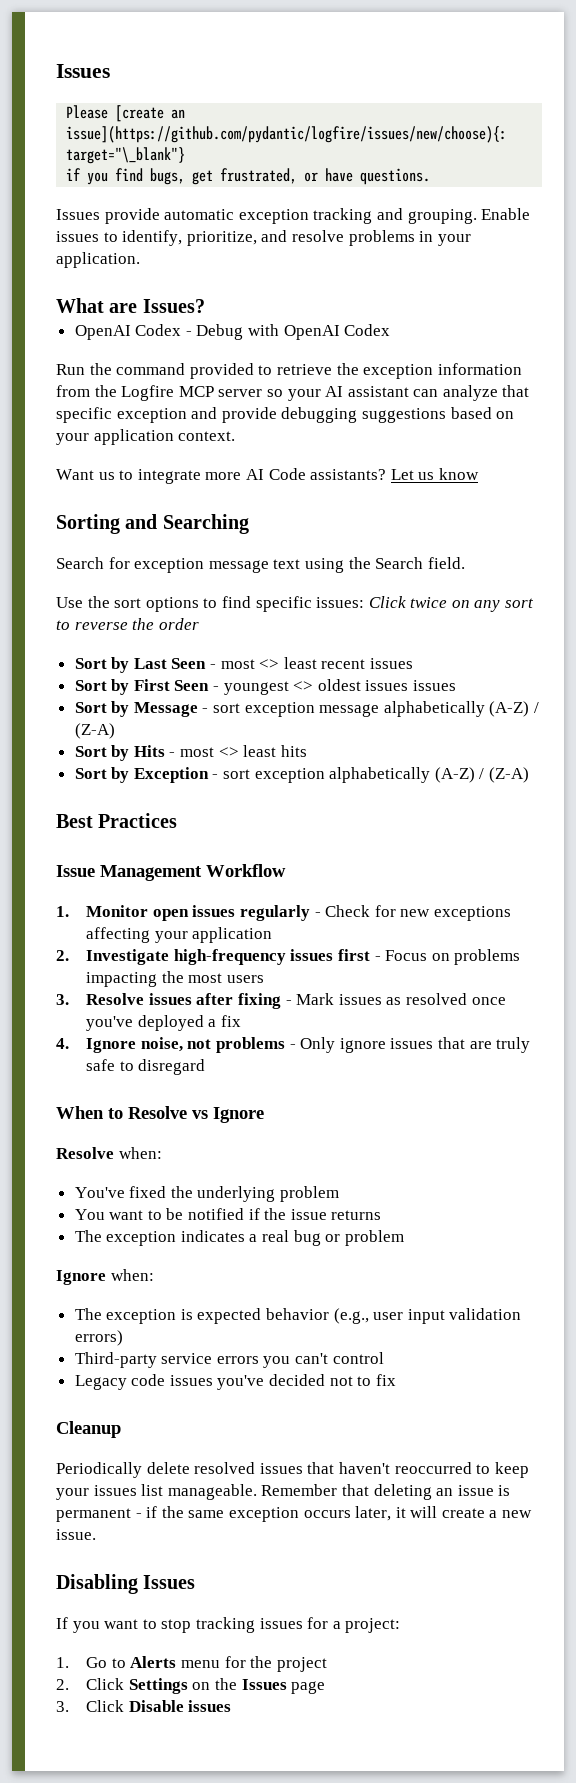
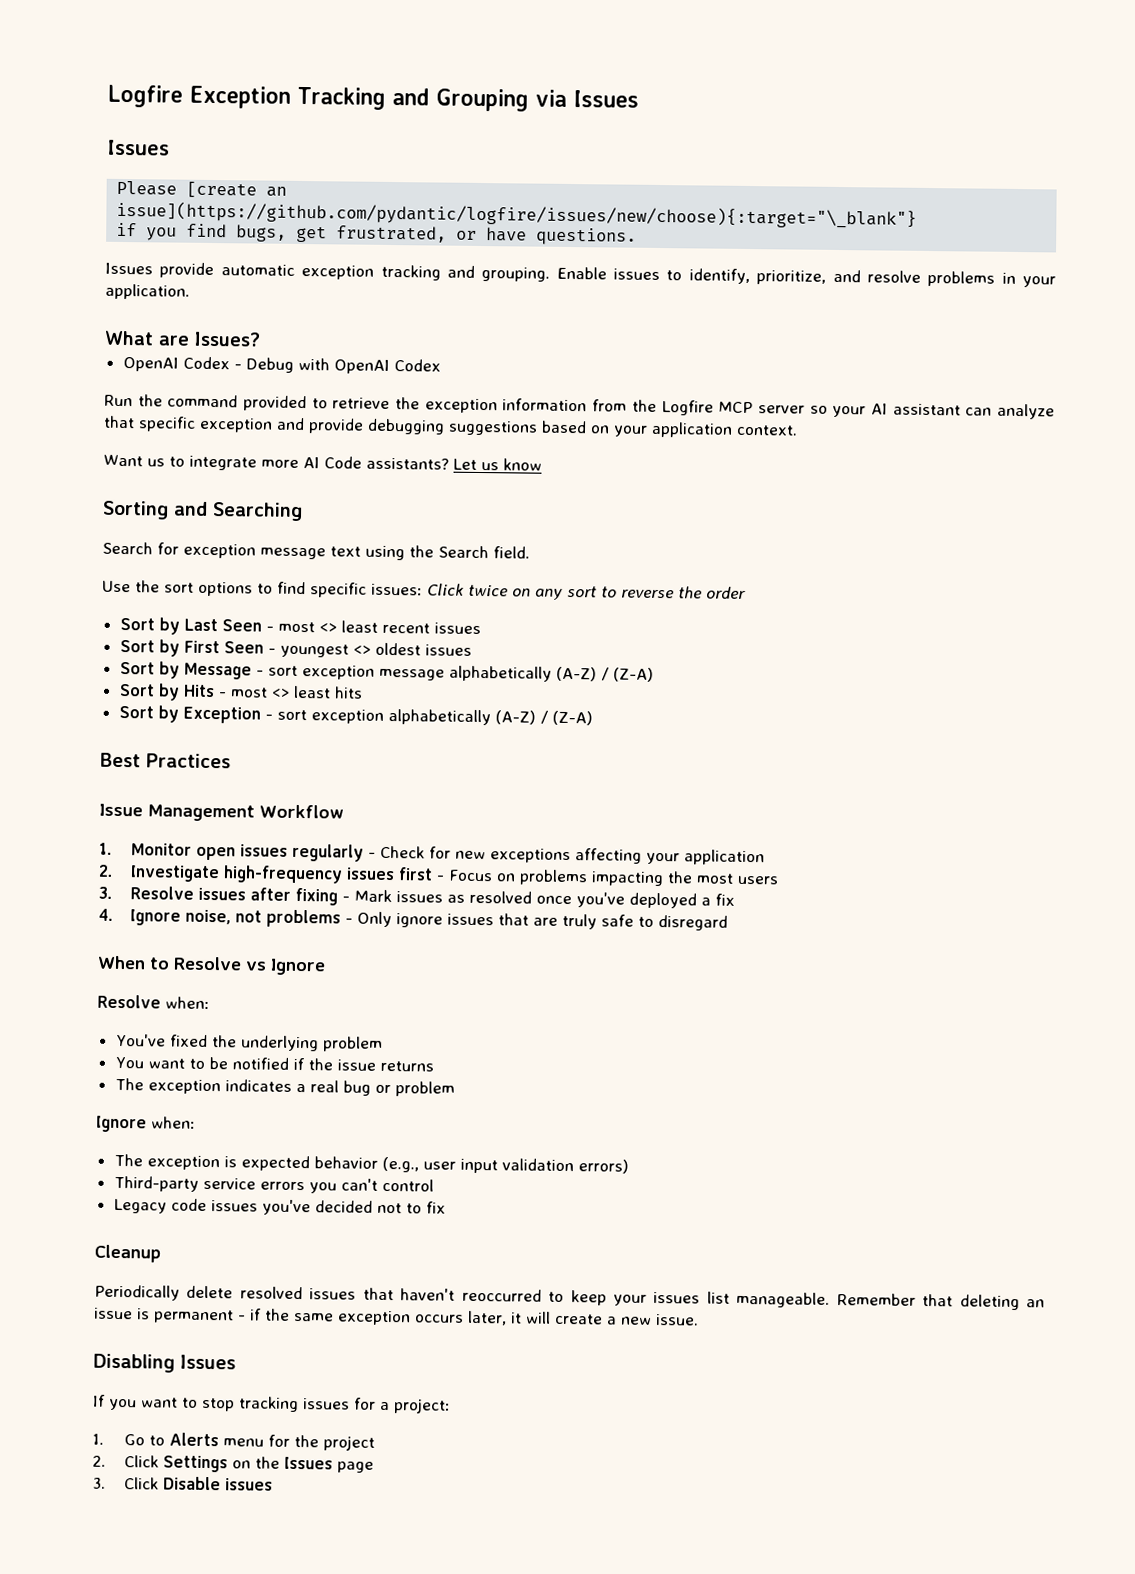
(56, 71) none -> [107,84,639,112] Logfire Exception Tracking and Grouping via Issues //
[413,680,457,691] issues -> (472, 650) none

